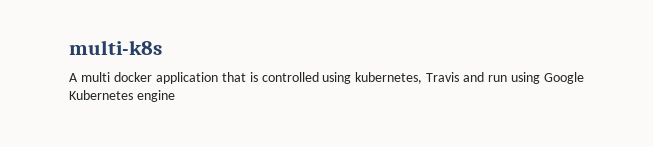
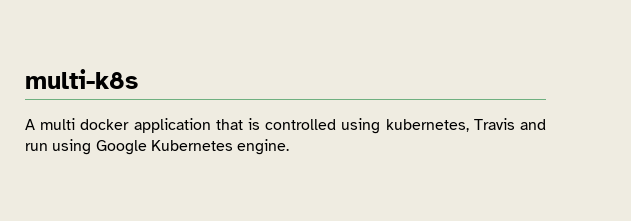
[136,90,175,102] engine -> [237,139,290,155] engine.

